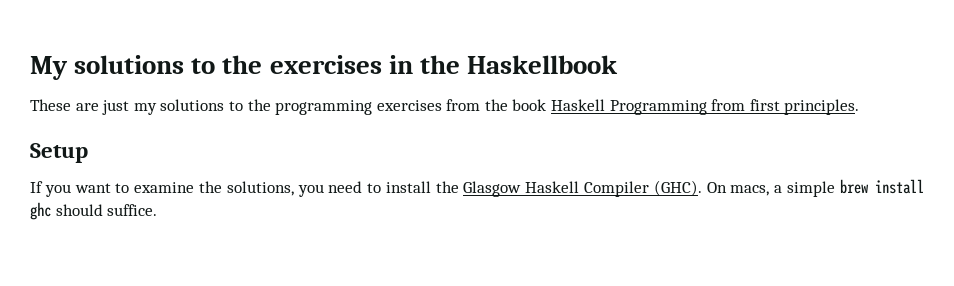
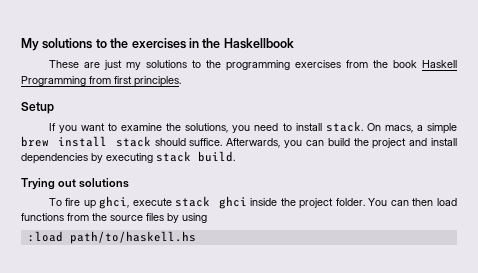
[435,180,702,197] the Glasgow Haskell Compiler (GHC). -> [325,121,363,132] stack.
[30,202,51,220] ghc -> [115,136,151,147] stack
(158, 210) none -> [226,138,457,149] [21,151,235,164] [21,178,130,190] [48,196,458,209] [21,213,207,223] [27,231,196,244] Afterwards, you can build the project and install dependencies by executing stack build. // Trying out solutions // To fire up ghci, execute stack ghci inside the project folder. You can then load functions from the source files by using // :load path/to/haskell.hs

